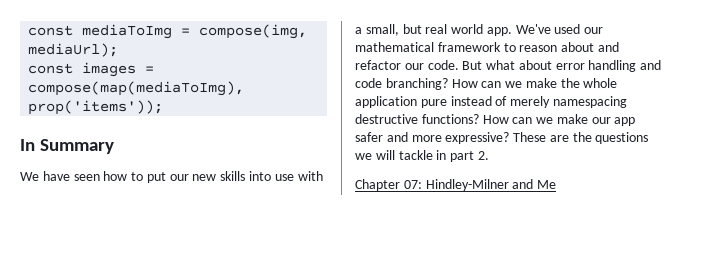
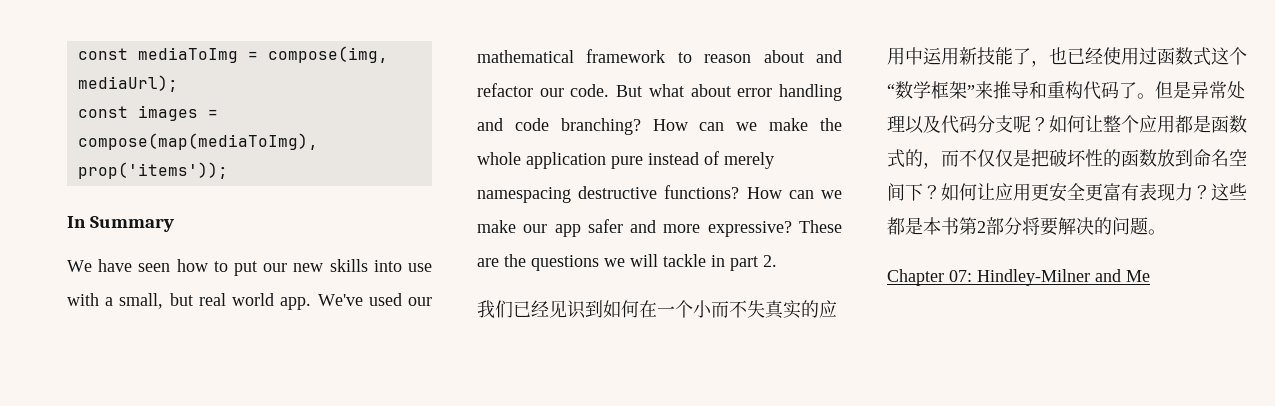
(489, 155) none -> [477,300,837,319] [887,47,1247,67] [887,81,1245,100] [887,115,1247,134] [887,149,1247,169] [887,182,1247,202] [887,217,1166,236] // 我们已经见识到如何在一个小而不失真实的应用中运用新技能了，也已经使用过函数式这个“数学框架”来推导和重构代码了。但是异常处理以及代码分支呢？如何让整个应用都是函数式的，而不仅仅是把破坏性的函数放到命名空间下？如何让应用更安全更富有表现力？这些都是本书第2部分将要解决的问题。

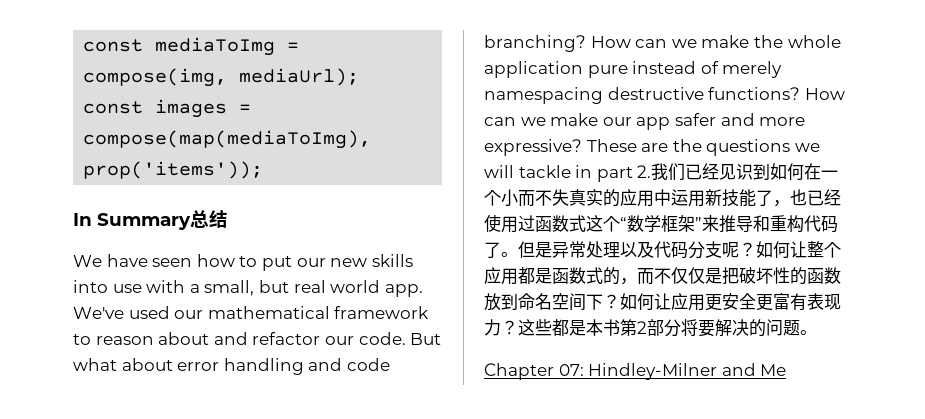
(175, 224) none -> [190,210,228,228] 总结
(777, 261) // -> (652, 171) none

